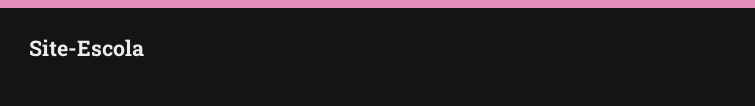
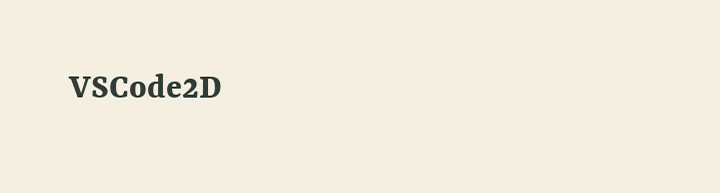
[29,39,144,57] Site-Escola -> [67,73,223,98] VSCode2D

